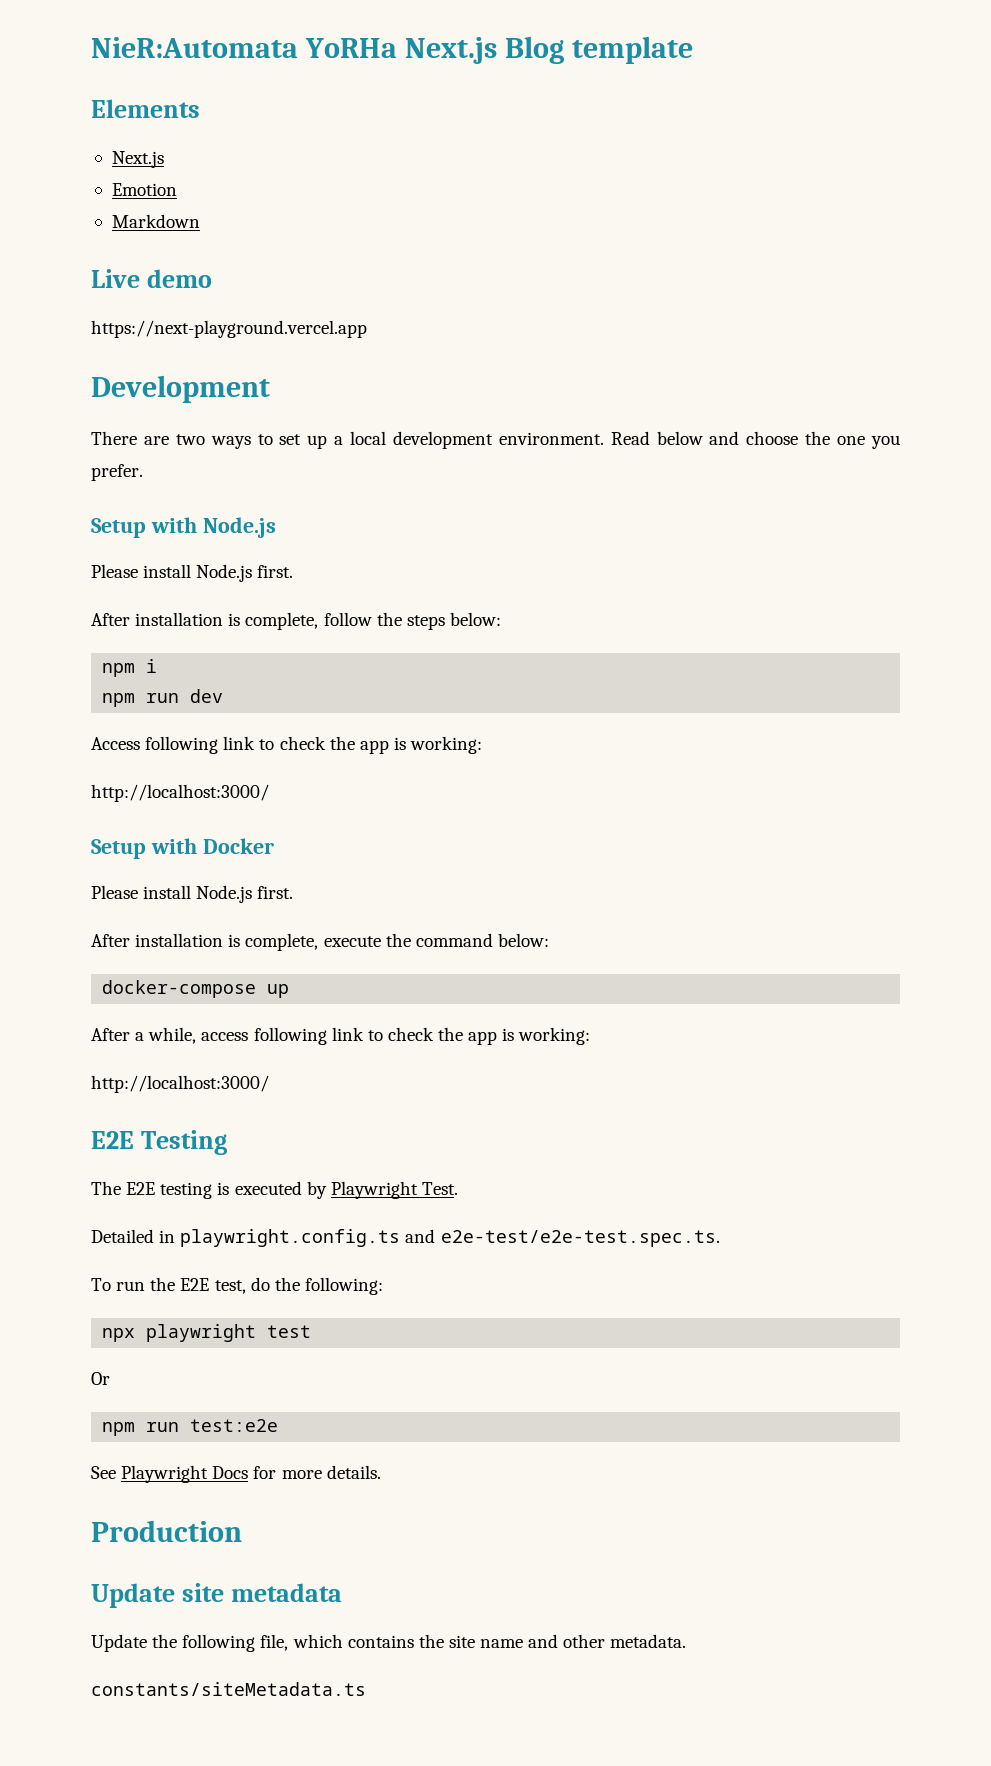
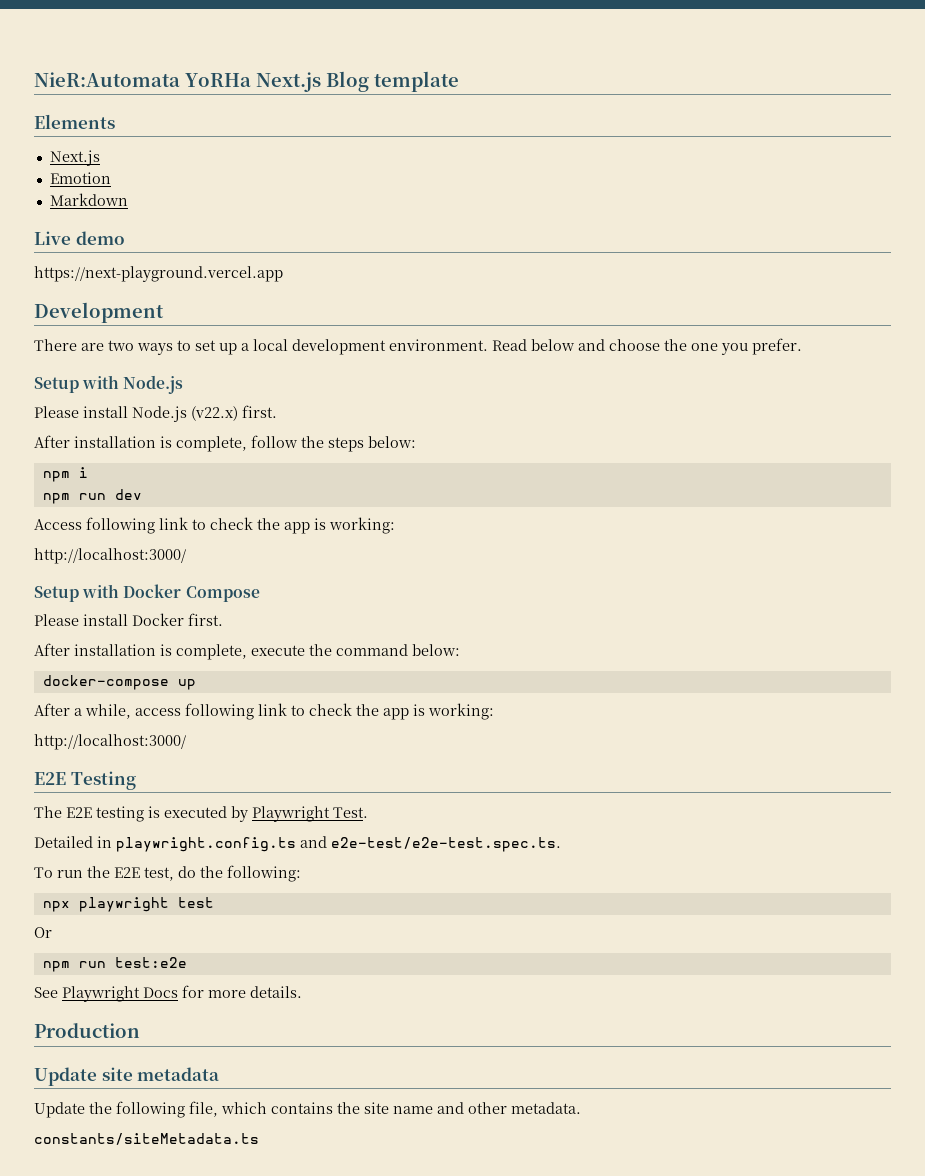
(253, 573) none -> [191,406,238,421] (v22.x)
[91,885,253,903] // Please install Node.js -> [185,586,260,602] [34,613,184,626] Compose // Please install Docker

